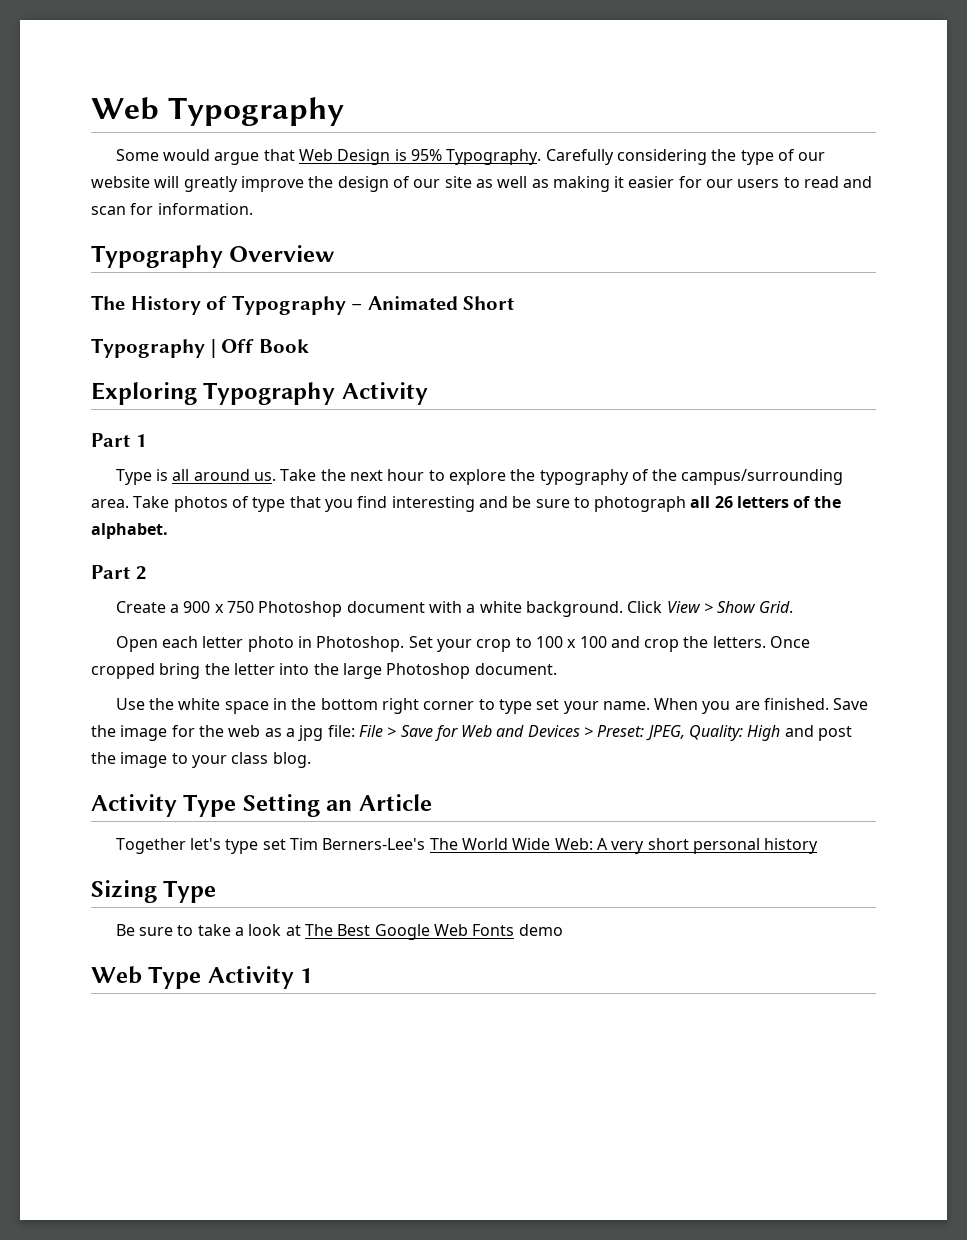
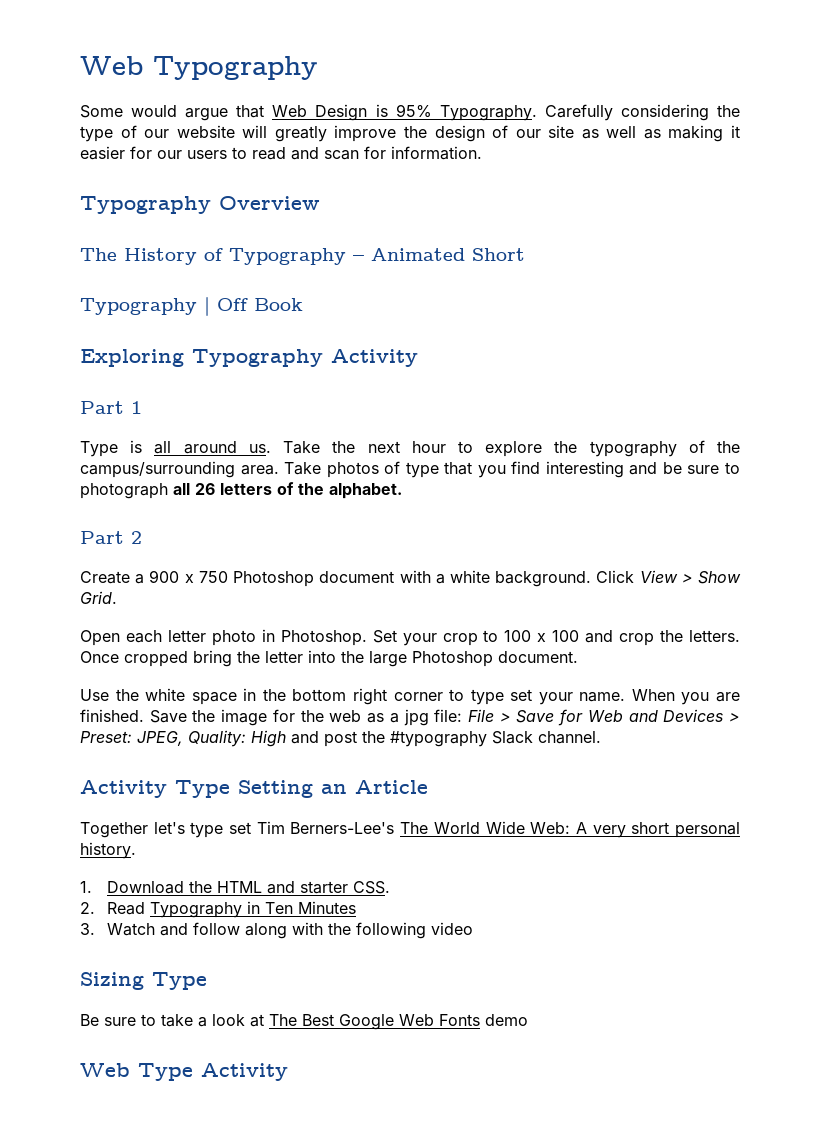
[120,752,311,768] image to your class blog. -> [390,731,601,747] #typography Slack channel.
[764,838,819,854] history -> [80,842,136,859] [80,881,390,894] [80,901,356,918] [80,922,473,939] history. // 1. Download the HTML and starter CSS. // 2. Read Typography in Ten Minutes // 3. Watch and follow along with the following video
[300,968,313,983] 1 -> (288, 1072) none

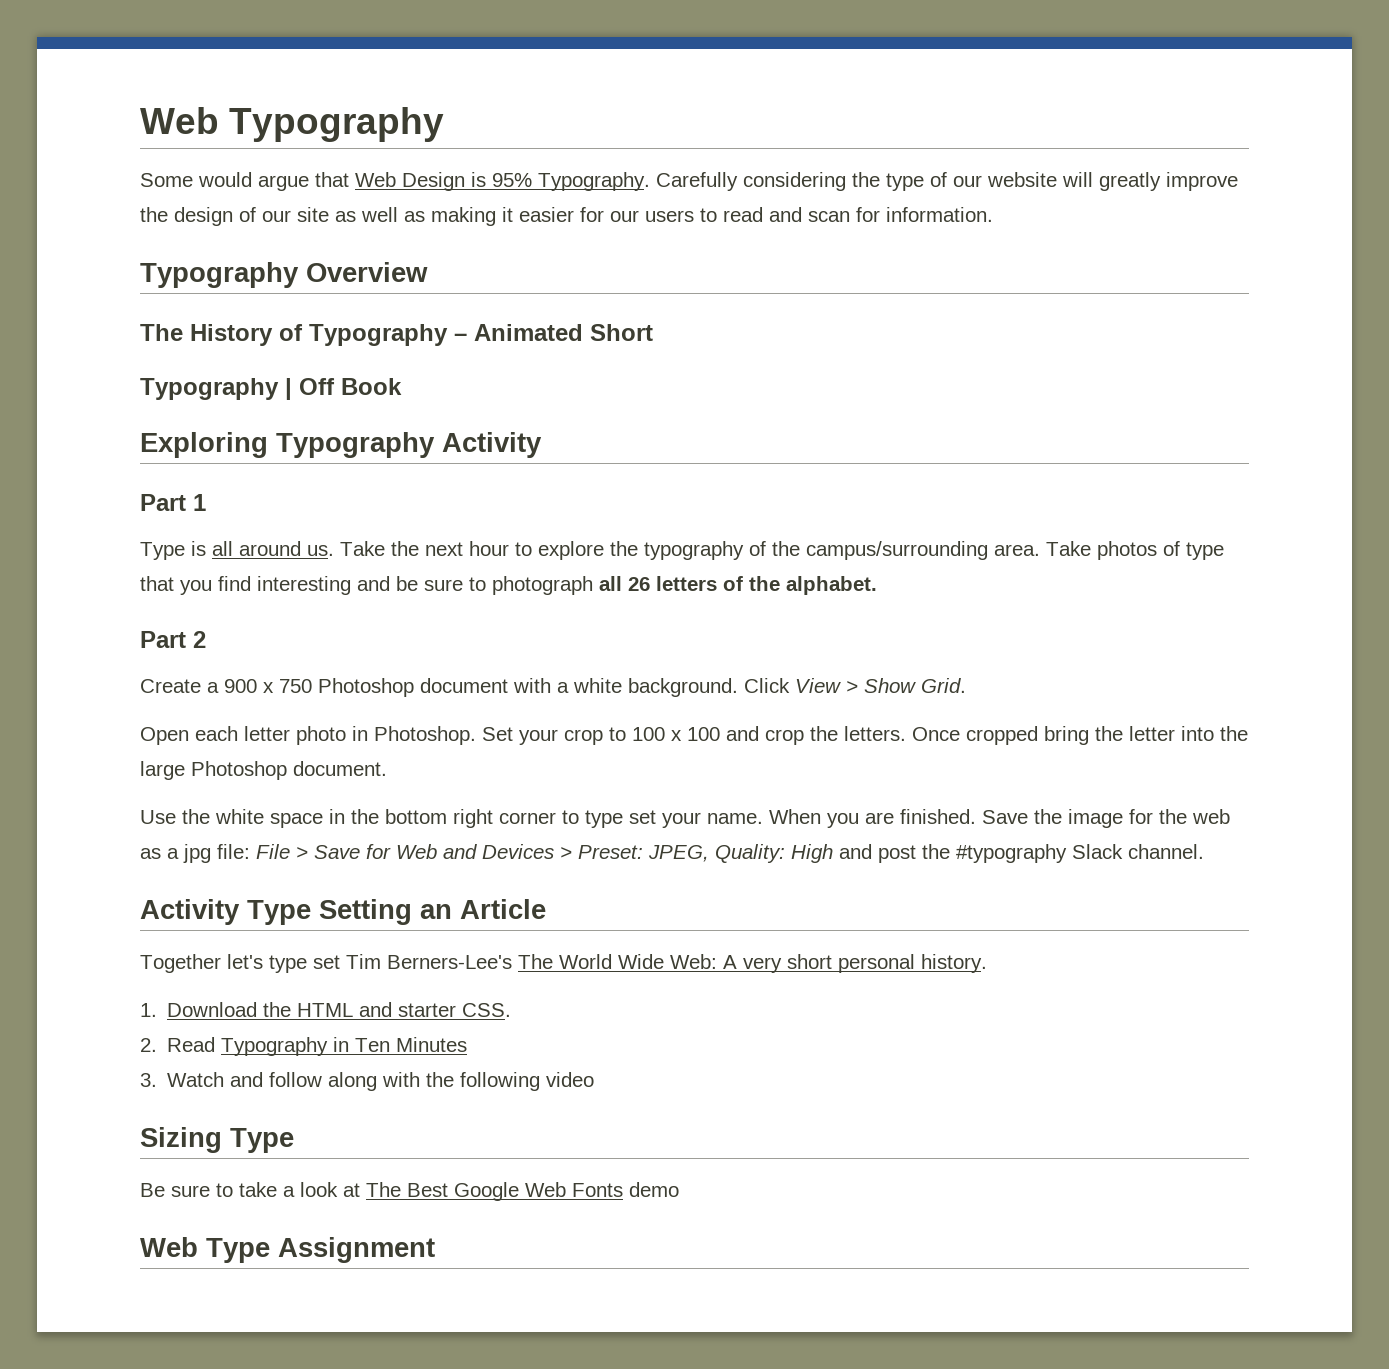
[201,1063,288,1081] Activity -> [278,1237,435,1263] Assignment

